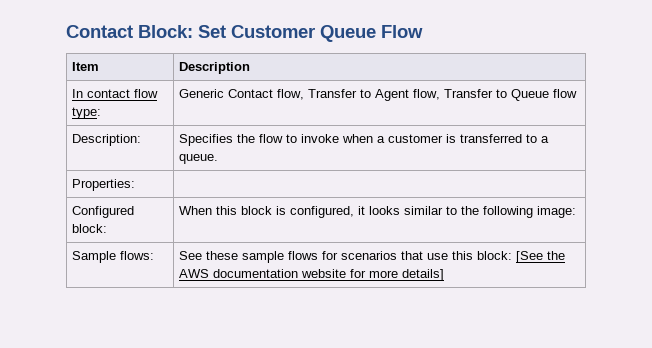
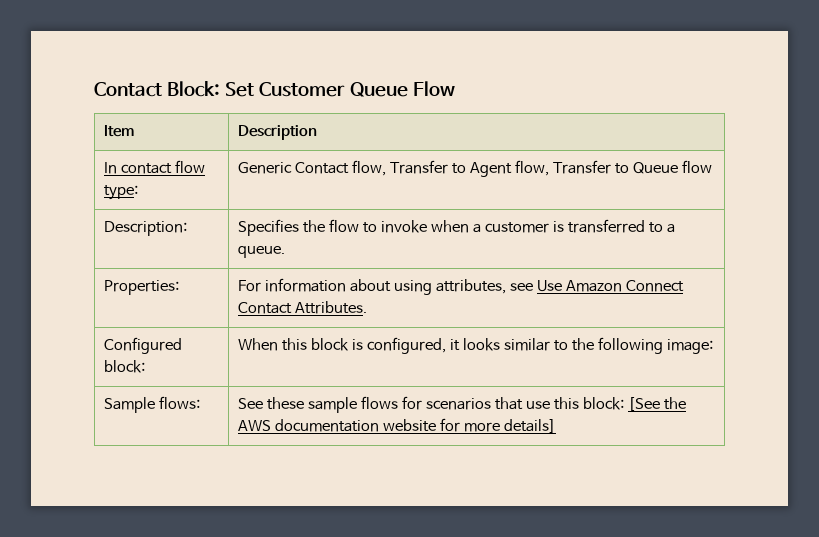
(135, 185) none -> [237,278,685,295] [237,301,367,314] For information about using attributes, see Use Amazon Connect Contact Attributes.

